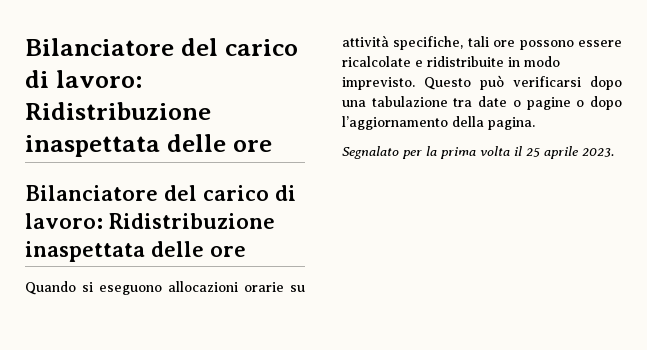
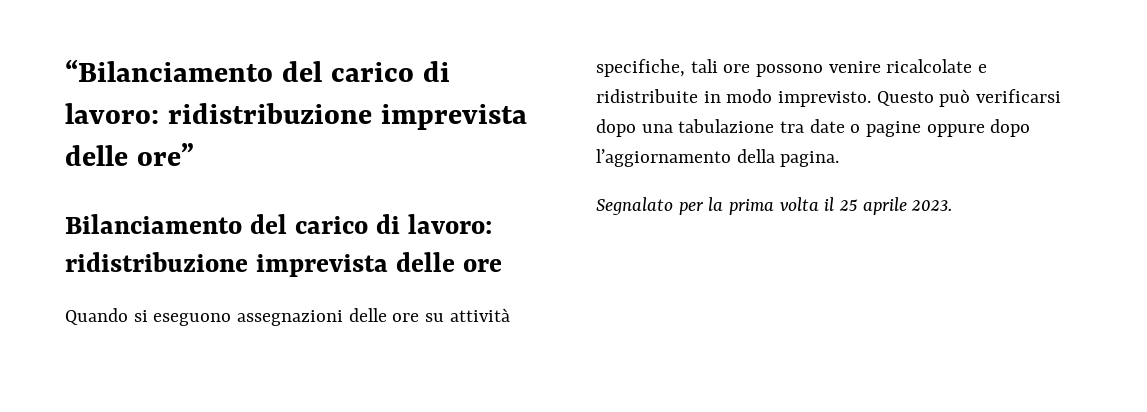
[25,38,298,56] [25,70,143,88] [25,102,211,120] [25,134,272,157] [25,185,296,201] [25,213,275,229] [25,241,145,262] Bilanciatore del carico di lavoro: Ridistribuzione inaspettata delle ore // Bilanciatore del carico di lavoro: Ridistribuzione inaspettata -> [65,59,450,82] [65,103,527,130] [65,143,194,166] [65,214,492,234] [65,252,388,277] “Bilanciamento del carico di lavoro: ridistribuzione imprevista delle ore” // Bilanciamento del carico di lavoro: ridistribuzione imprevista
[168,281,284,292] allocazioni orarie -> [237,308,420,326] assegnazioni delle ore
[578,40,622,47] essere -> [828,61,881,73] venire
[576,100,585,107] o -> [926,124,985,137] oppure

